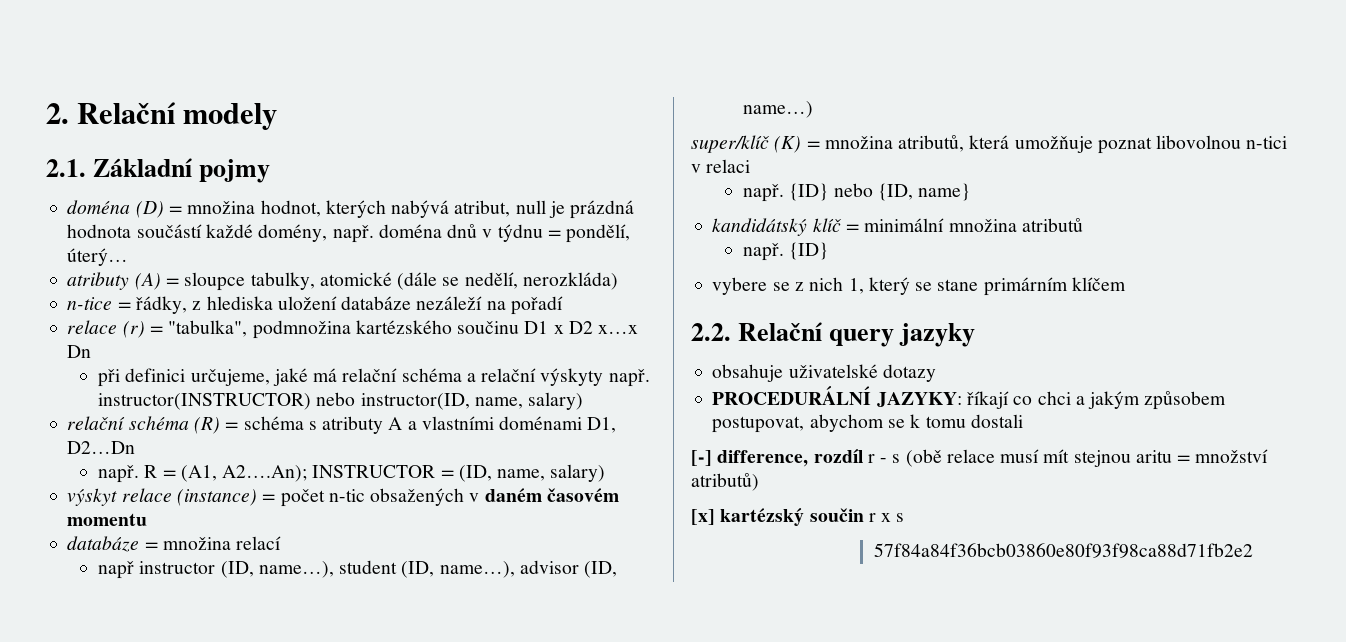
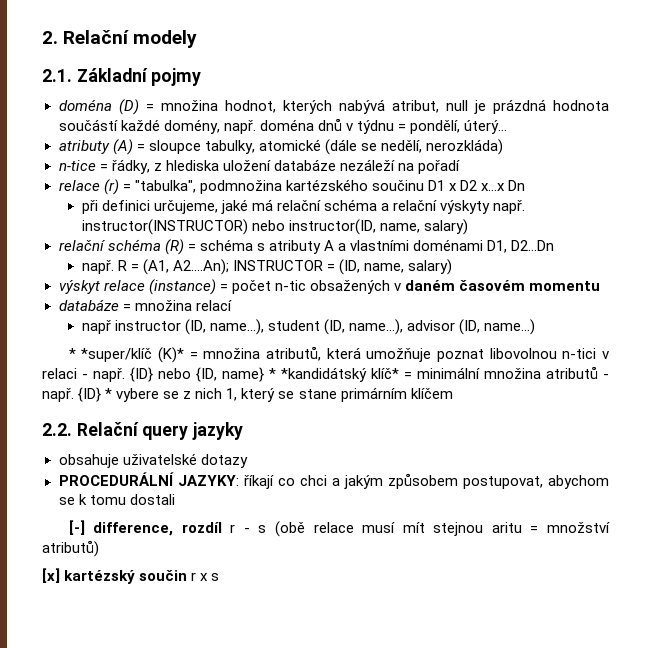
[691,135,802,153] super/klíč (K) -> [68,347,184,363] * *super/klíč (K)*
(751, 166) // -> [82,374,88,379] -
[712,218,842,236] // kandidátský klíč -> [269,367,399,382] * *kandidátský klíč*
[742,242,829,261] // např. {ID} // -> [603,374,609,379] [42,387,113,402] - např. {ID} *
[873,543,1253,558] // 57f84a84f36bcb03860e80f93f98ca88d71fb2e2 -> (220, 577) none

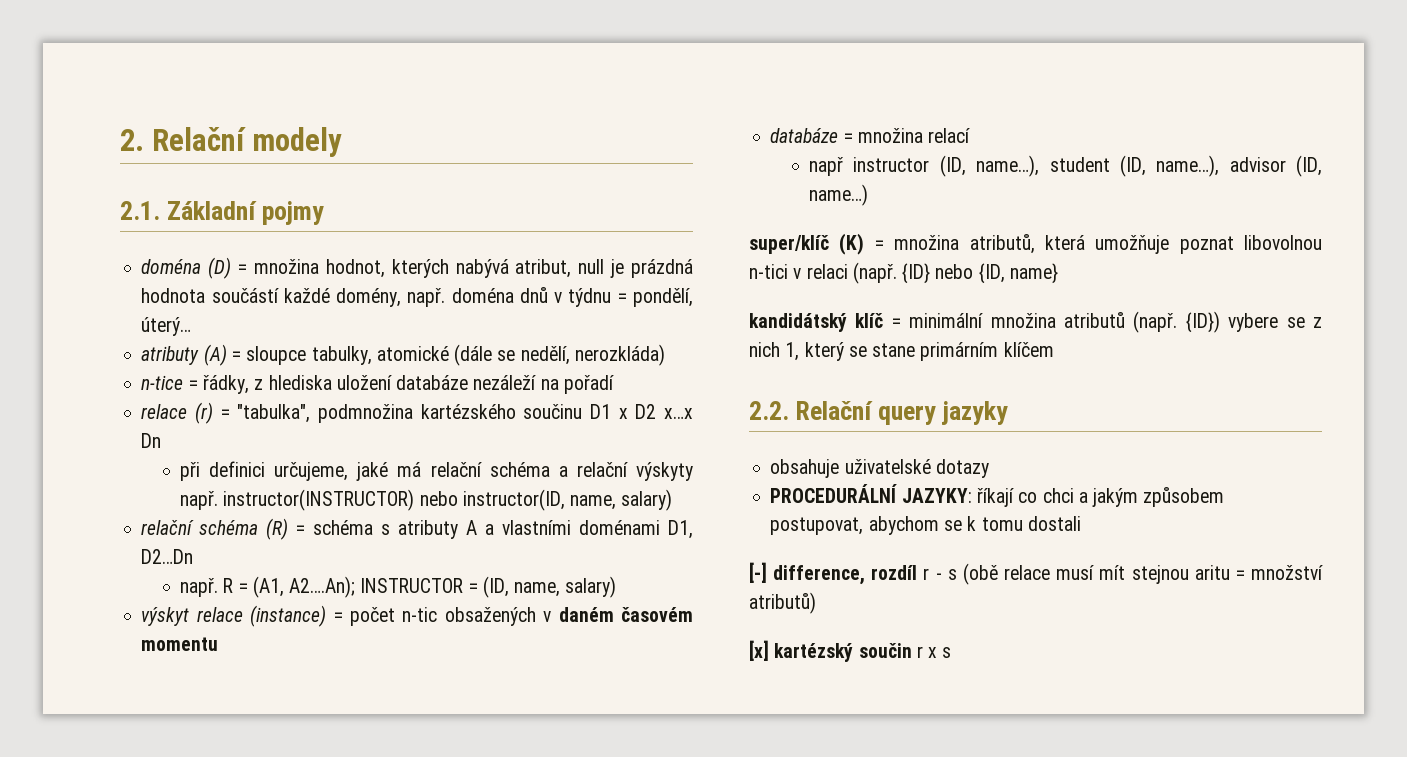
[68,347,184,363] * *super/klíč (K)* -> [749,233,865,255] super/klíč (K)
[82,368,126,382] - např. -> [852,262,897,284] (např.
[269,367,399,382] * *kandidátský klíč* -> [749,313,884,332] // kandidátský klíč
[603,374,609,379] [42,387,113,402] - např. {ID} * -> [1133,311,1220,333] (např. {ID})

